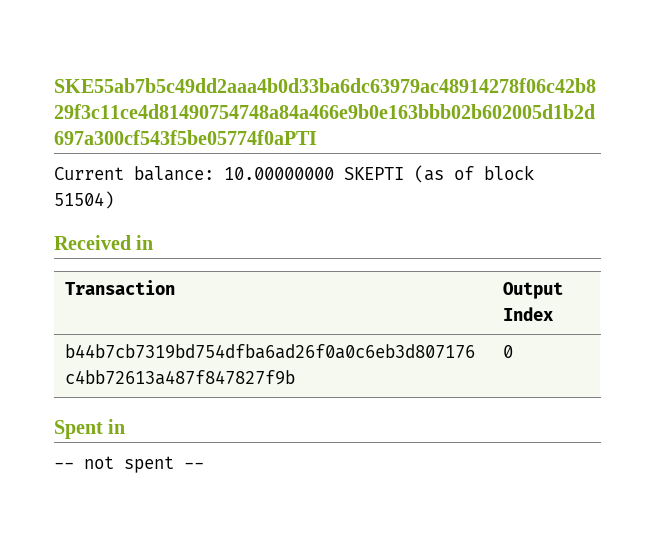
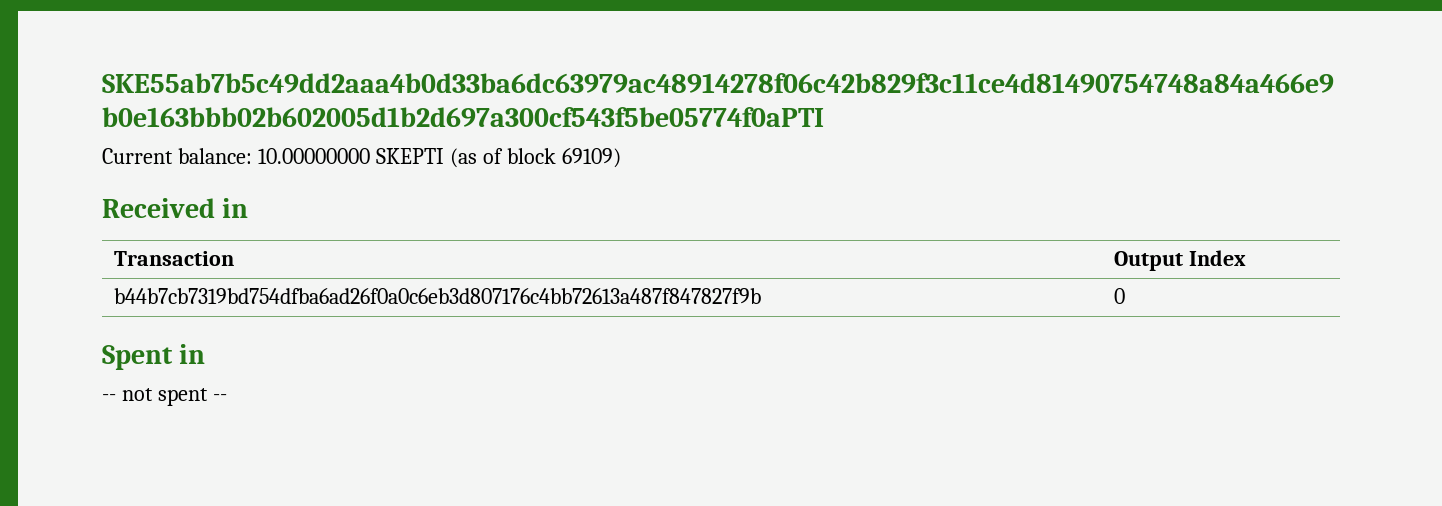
[54,191,114,209] 51504) -> [561,148,621,168] 69109)

